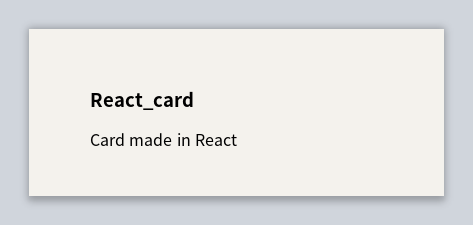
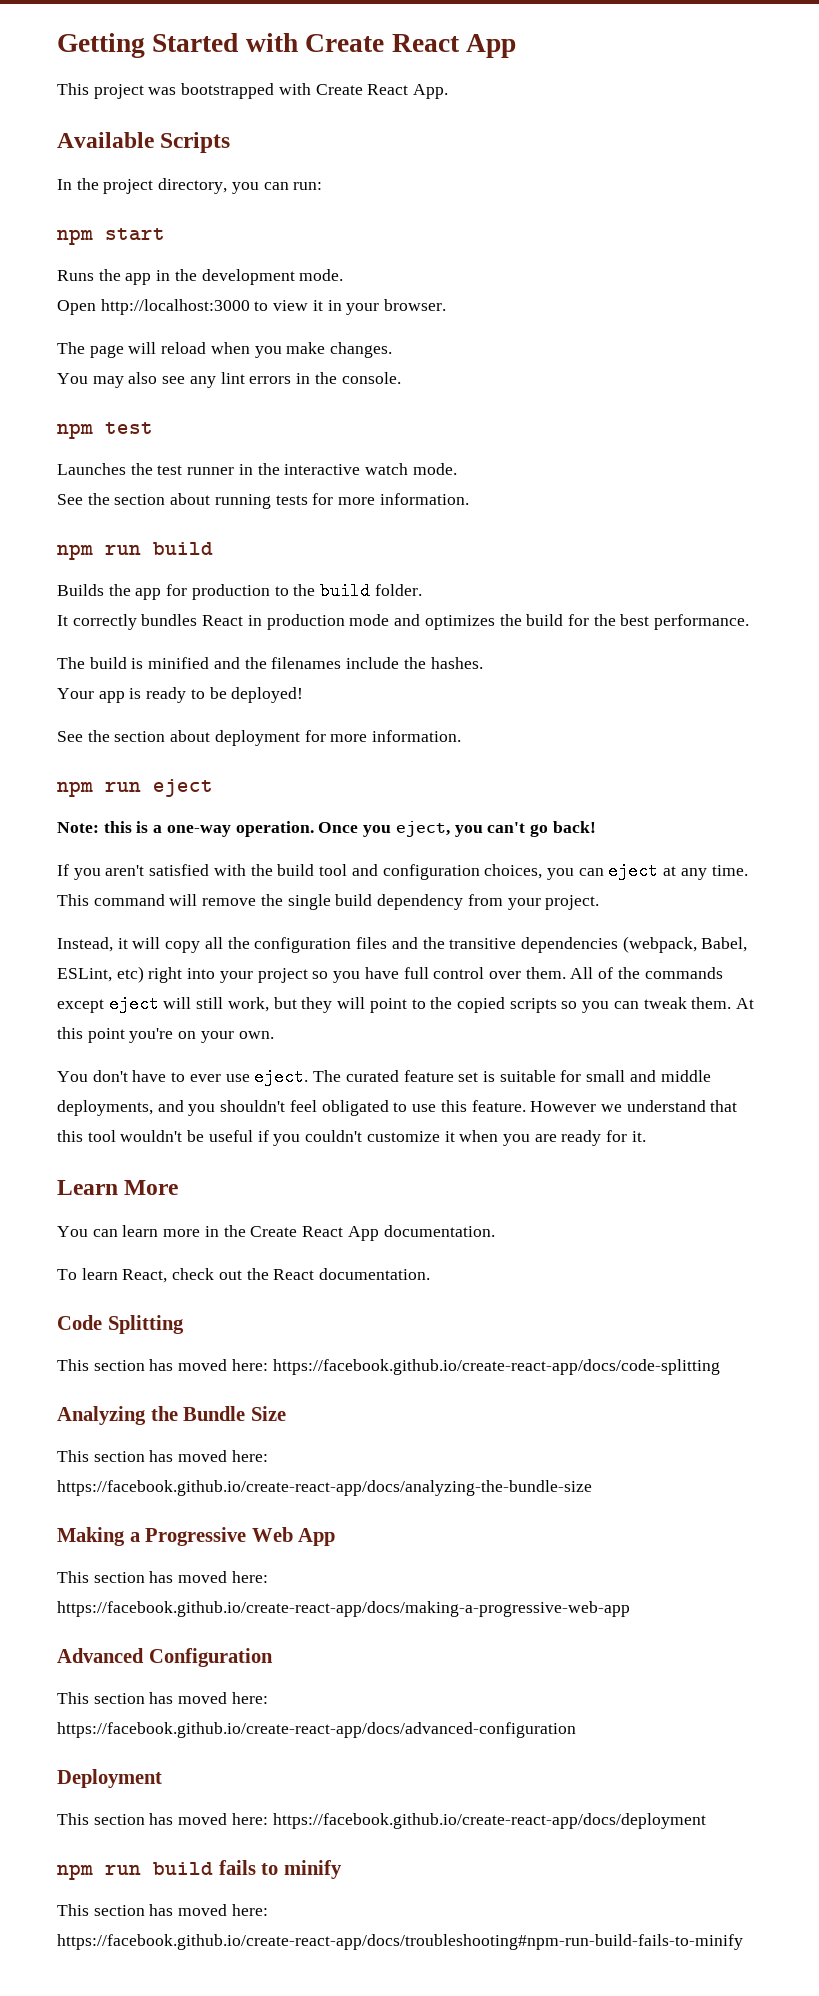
[90,91,194,110] [90,133,237,146] React_card // Card made in React -> [57,33,517,58] [57,83,449,99] [57,132,231,153] [57,178,323,194] [57,228,165,245] [57,269,344,285] [57,299,447,315] [57,342,393,358] [57,372,401,388] [57,422,153,439] [57,463,457,475] [57,493,469,509] [57,542,213,560] [57,582,422,600] [57,614,750,630] [57,657,483,669] [57,687,304,703] [57,730,462,746] [57,779,213,797] [57,821,596,837] [57,862,748,880] [57,894,600,910] [57,936,748,953] [57,966,723,983] [57,995,755,1013] [57,1027,274,1043] [57,1068,711,1086] [57,1100,738,1116] [57,1130,646,1146] [57,1180,179,1195] [57,1225,495,1241] [57,1268,431,1283] [57,1315,184,1334] [57,1359,720,1375] [57,1406,286,1425] [57,1450,268,1462] [57,1480,592,1496] [57,1527,336,1546] [57,1571,268,1583] [57,1601,630,1617] [57,1648,273,1667] [57,1692,268,1704] [57,1722,576,1738] [57,1769,162,1788] [57,1813,706,1829] [57,1860,342,1880] [57,1904,268,1916] [57,1934,743,1950] Getting Started with Create React App // This project was bootstrapped with Create React App. // Available Scripts // In the project directory, you can run: // npm start // Runs the app in the development mode. // Open http://localhost:3000 to view it in your browser. // The page will reload when you make changes. // You may also see any lint errors in the console. // npm test // Launches the test runner in the interactive watch mode. // See the section about running tests for more information. // npm run build // Builds the app for production to the build folder. // It correctly bundles React in production mode and optimizes the build for the best performance. // The build is minified and the filenames include the hashes. // Your app is ready to be deployed! // See the section about deployment for more information. // npm run eject // Note: this is a one-way operation. Once you eject, you can't go back! // If you aren't satisfied with the build tool and configuration choices, you can eject at any time. This command will remove the single build dependency from your project. // Instead, it will copy all the configuration files and the transitive dependencies (webpack, Babel, ESLint, etc) right into your project so you have full control over them. All of the commands except eject will still work, but they will point to the copied scripts so you can tweak them. At this point you're on your own. // You don't have to ever use eject. The curated feature set is suitable for small and middle deployments, and you shouldn't feel obligated to use this feature. However we understand that this tool wouldn't be useful if you couldn't customize it when you are ready for it. // Learn More // You can learn more in the Create React App documentation. // To learn React, check out the React documentation. // Code Splitting // This section has moved here: https://facebook.github.io/create-react-app/docs/code-splitting // Analyzing the Bundle Size // This section has moved here: https://facebook.github.io/create-react-app/docs/analyzing-the-bundle-size // Making a Progressive Web App // This section has moved here: https://facebook.github.io/create-react-app/docs/making-a-progressive-web-app // Advanced Configuration // This section has moved here: https://facebook.github.io/create-react-app/docs/advanced-configuration // Deployment // This section has moved here: https://facebook.github.io/create-react-app/docs/deployment // npm run build fails to minify // This section has moved here: https://facebook.github.io/create-react-app/docs/troubleshooting#npm-run-build-fails-to-minify

